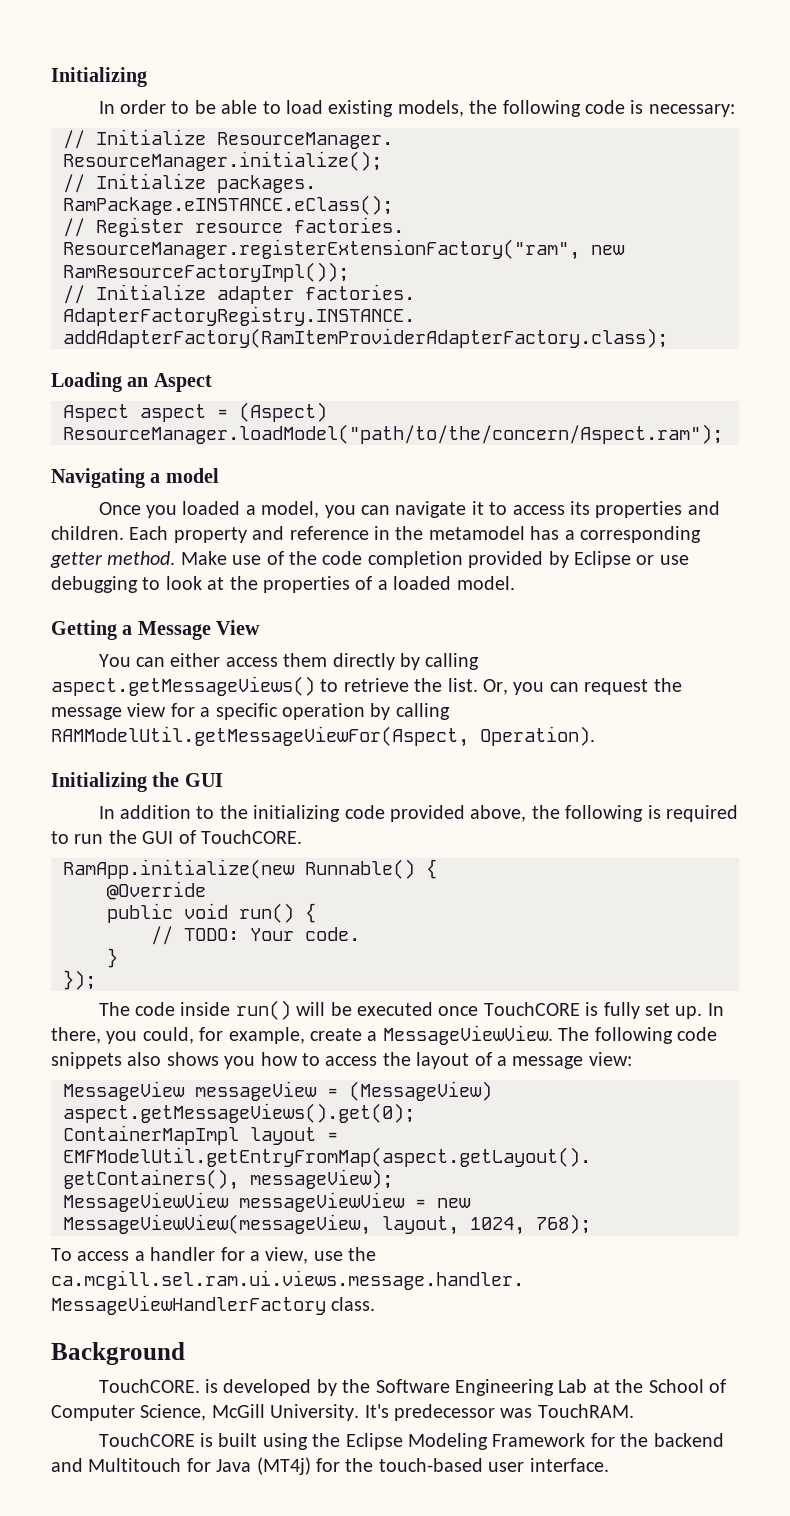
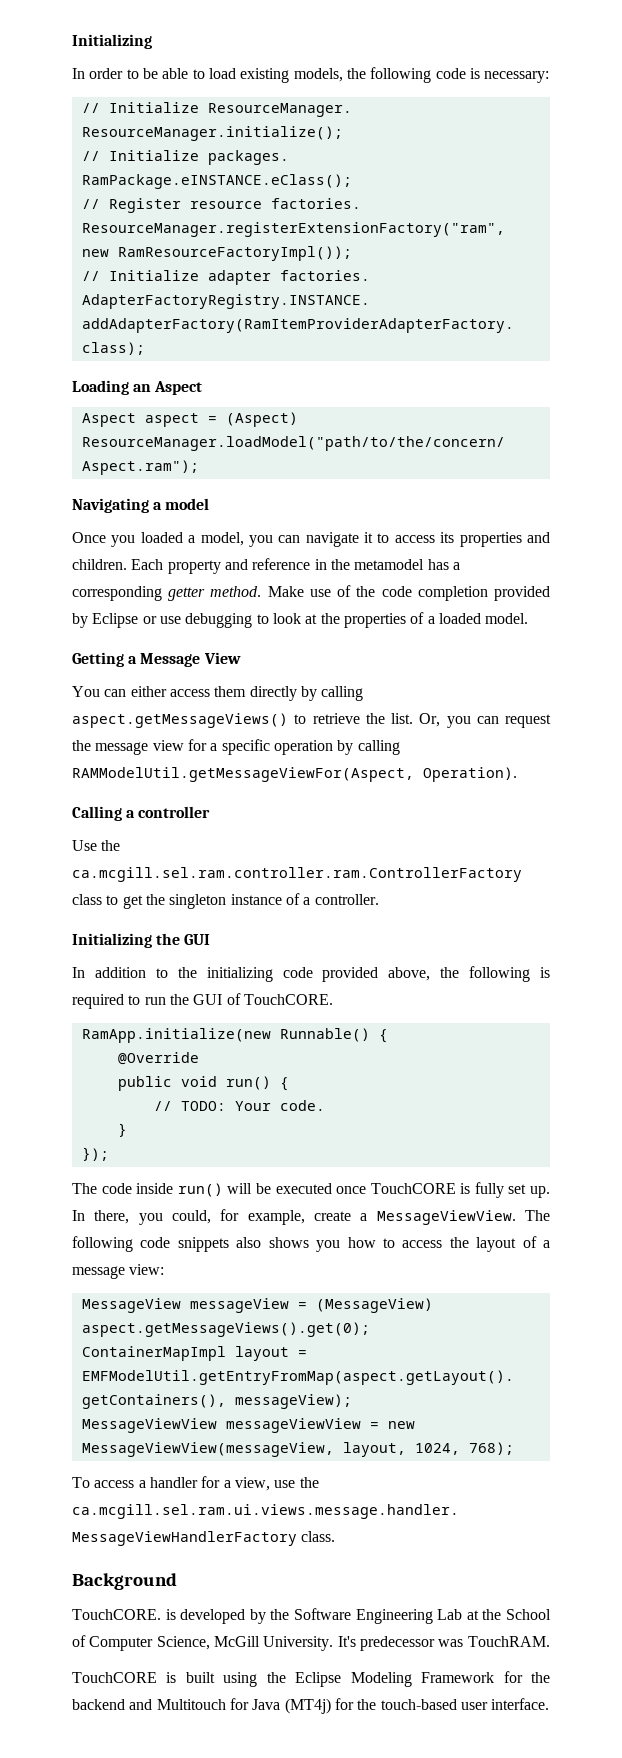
(595, 736) none -> [72,806,211,821] [72,840,121,851] [72,867,522,882] [72,893,379,909] // Calling a controller // Use the ca.mcgill.sel.ram.controller.ram.ControllerFactory class to get the singleton instance of a controller.

